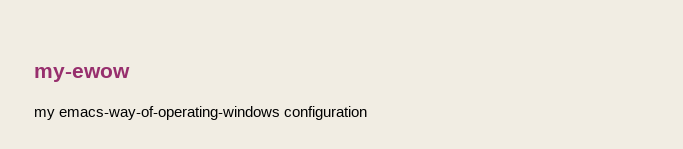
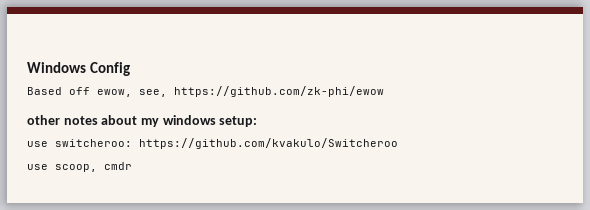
[34,67,130,82] [34,106,368,120] my-ewow // my emacs-way-of-operating-windows configuration -> [27,62,130,76] [27,86,384,97] [27,115,258,127] [27,138,398,149] [27,162,132,172] Windows Config // Based off ewow, see, https://github.com/zk-phi/ewow // other notes about my windows setup: // use switcheroo: https://github.com/kvakulo/Switcheroo // use scoop, cmdr

